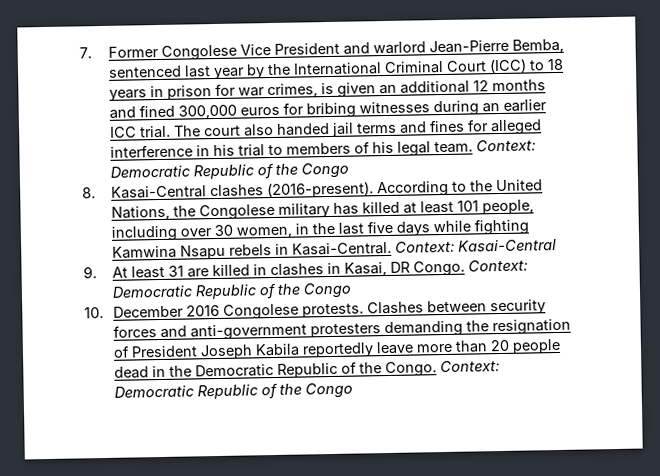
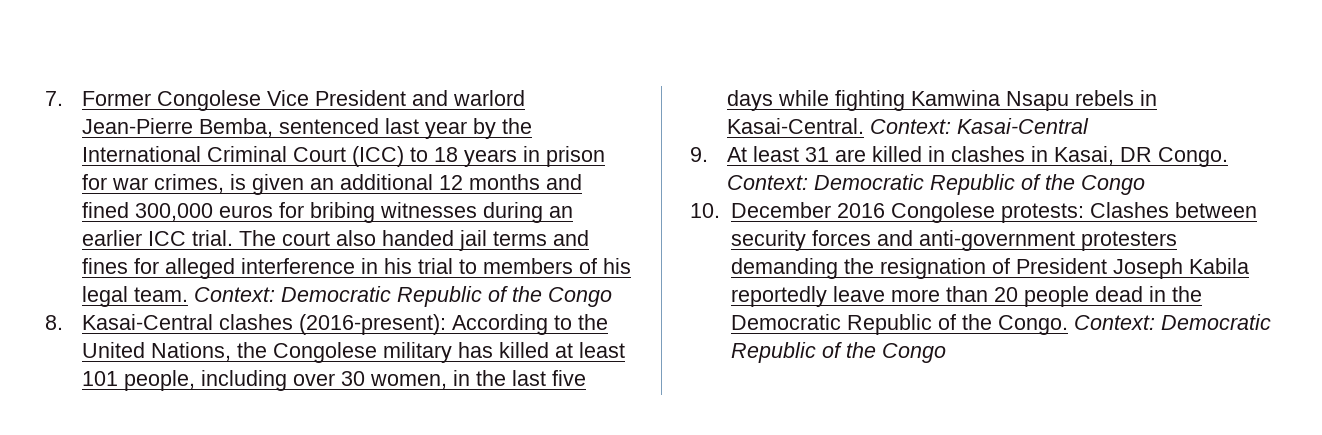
[266,181,374,199] (2016-present). -> [299,314,447,335] (2016-present):
[301,303,364,318] protests. -> [1000,203,1084,223] protests:

